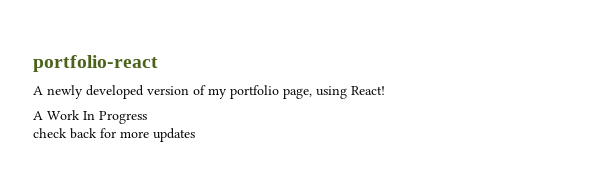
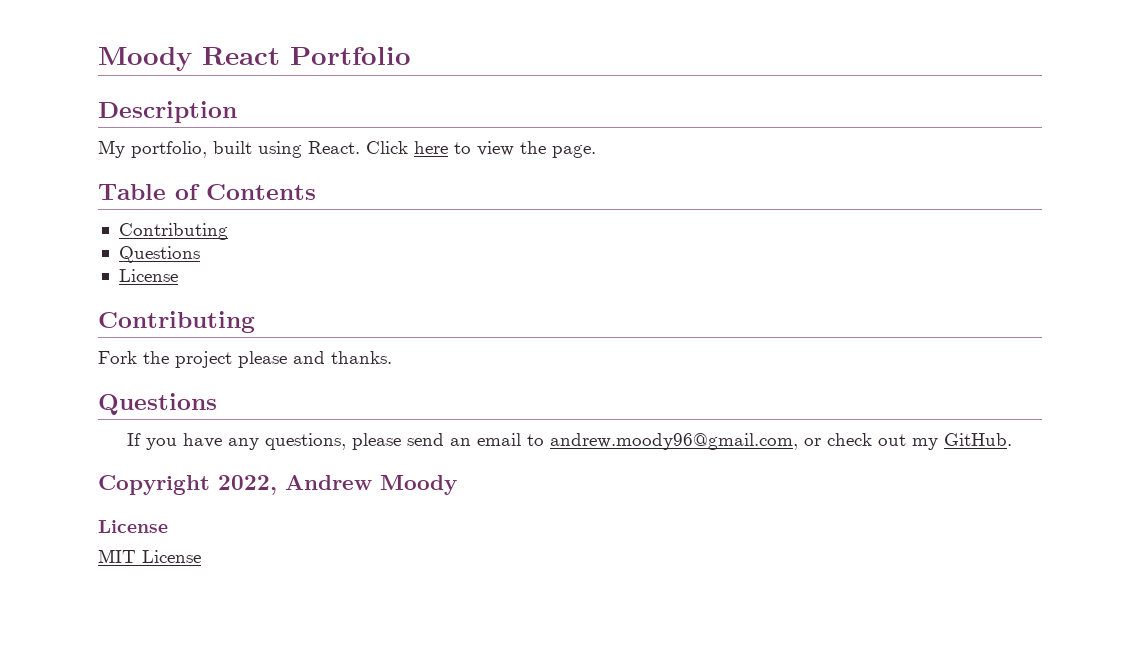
[33,55,158,72] [33,85,385,99] [33,110,147,124] [33,128,195,142] portfolio-react // A newly developed version of my portfolio page, using React! // A Work In Progress // check back for more updates -> [98,47,411,71] [98,101,237,123] [98,140,596,158] [98,184,316,200] [118,223,228,240] [118,246,200,263] [118,269,178,282] [98,311,255,333] [98,351,392,368] [98,393,217,415] [127,433,1013,450] [98,475,457,495] [98,520,168,533] [98,549,201,563] Moody React Portfolio // Description // My portfolio, built using React. Click here to view the page. // Table of Contents // Contributing // Questions // License // Contributing // Fork the project please and thanks. // Questions // If you have any questions, please send an email to andrew.moody96@gmail.com, or check out my GitHub. // Copyright 2022, Andrew Moody // License // MIT License

